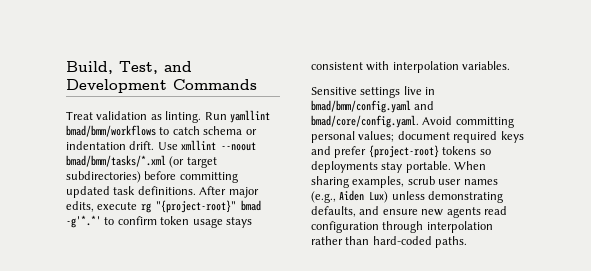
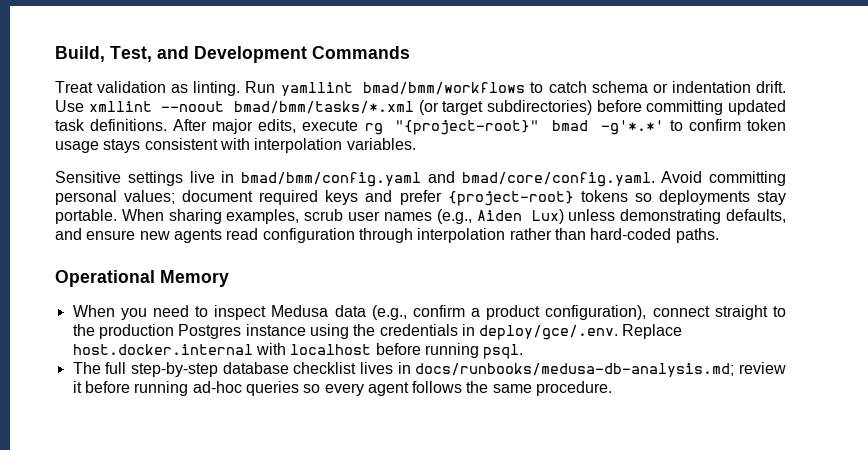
(468, 242) none -> [55,270,229,287] [72,305,786,320] [72,324,683,340] [72,343,524,359] [72,362,786,377] [72,381,613,396] // Operational Memory // When you need to inspect Medusa data (e.g., confirm a product configuration), connect straight to the production Postgres instance using the credentials in deploy/gce/.env. Replace host.docker.internal with localhost before running psql. // The full step-by-step database checklist lives in docs/runbooks/medusa-db-analysis.md; review it before running ad-hoc queries so every agent follows the same procedure.

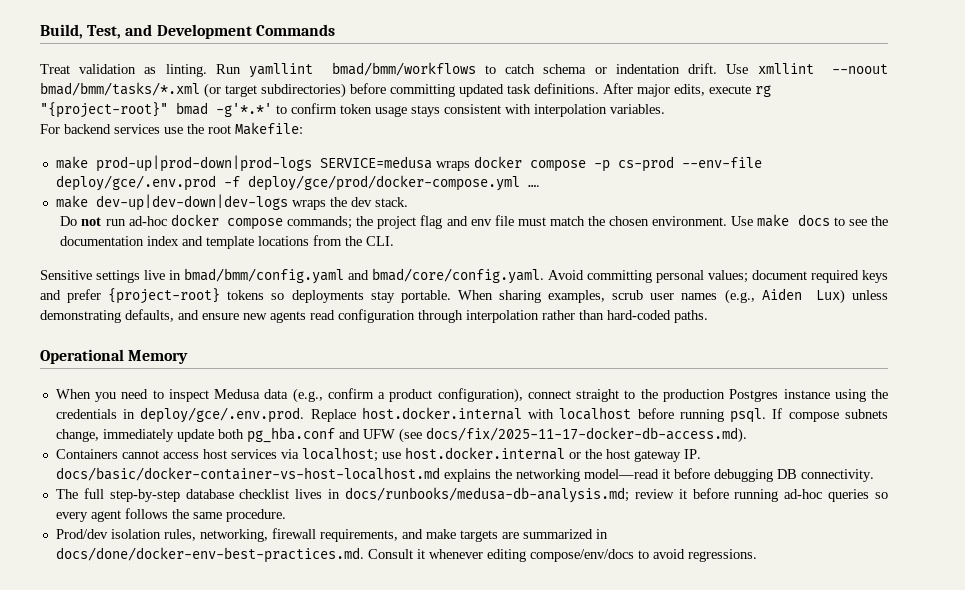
(416, 144) none -> [40,122,303,135] [55,155,762,172] [55,175,540,191] [55,194,408,211] [60,214,888,230] [60,235,395,249] // For backend services use the root Makefile: // make prod-up|prod-down|prod-logs SERVICE=medusa wraps docker compose -p cs-prod --env-file deploy/gce/.env.prod -f deploy/gce/prod/docker-compose.yml …. // make dev-up|dev-down|dev-logs wraps the dev stack. // Do not run ad-hoc docker compose commands; the project flag and env file must match the chosen environment. Use make docs to see the documentation index and template locations from the CLI.
[479,325,619,340] deploy/gce/.env. -> [140,407,305,423] deploy/gce/.env.prod.
(524, 351) none -> [772,408,888,422] [55,427,747,443] [55,447,701,462] [55,467,874,482] If compose subnets change, immediately update both pg_hba.conf and UFW (see docs/fix/2025-11-17-docker-db-access.md). // Containers cannot access host services via localhost; use host.docker.internal or the host gateway IP. docs/basic/docker-container-vs-host-localhost.md explains the networking model—read it before debugging DB connectivity.
(613, 388) none -> [55,528,608,542] [55,547,757,563] // Prod/dev isolation rules, networking, firewall requirements, and make targets are summarized in docs/done/docker-env-best-practices.md. Consult it whenever editing compose/env/docs to avoid regressions.

